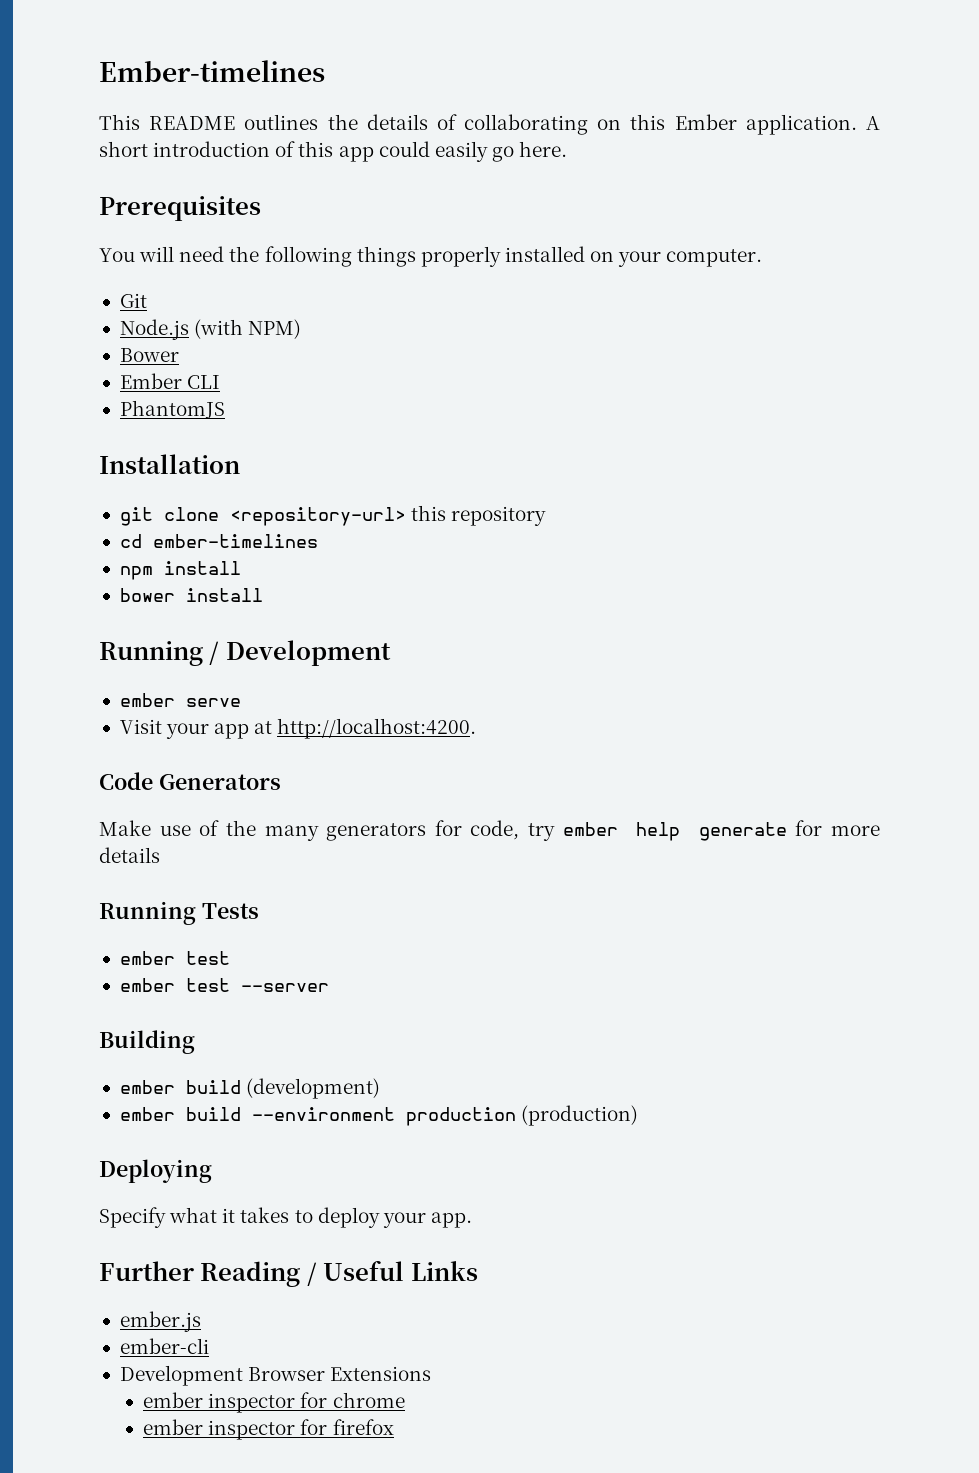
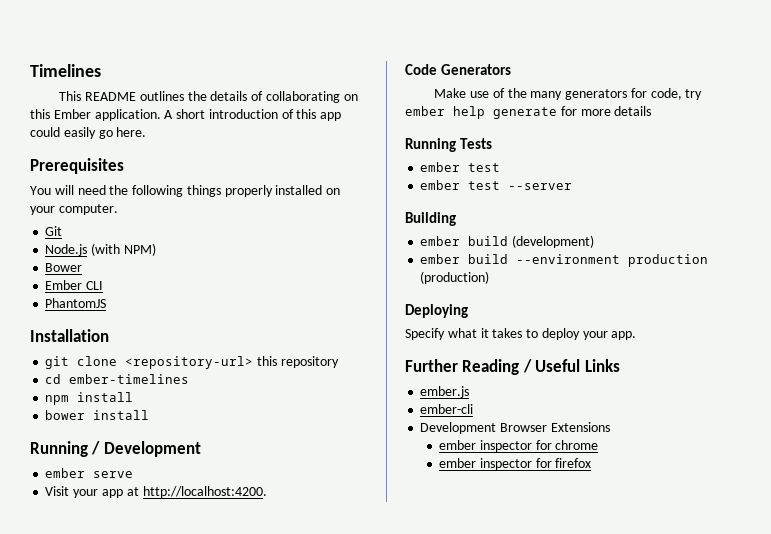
[99,60,325,82] Ember-timelines -> [30,64,101,77] Timelines

